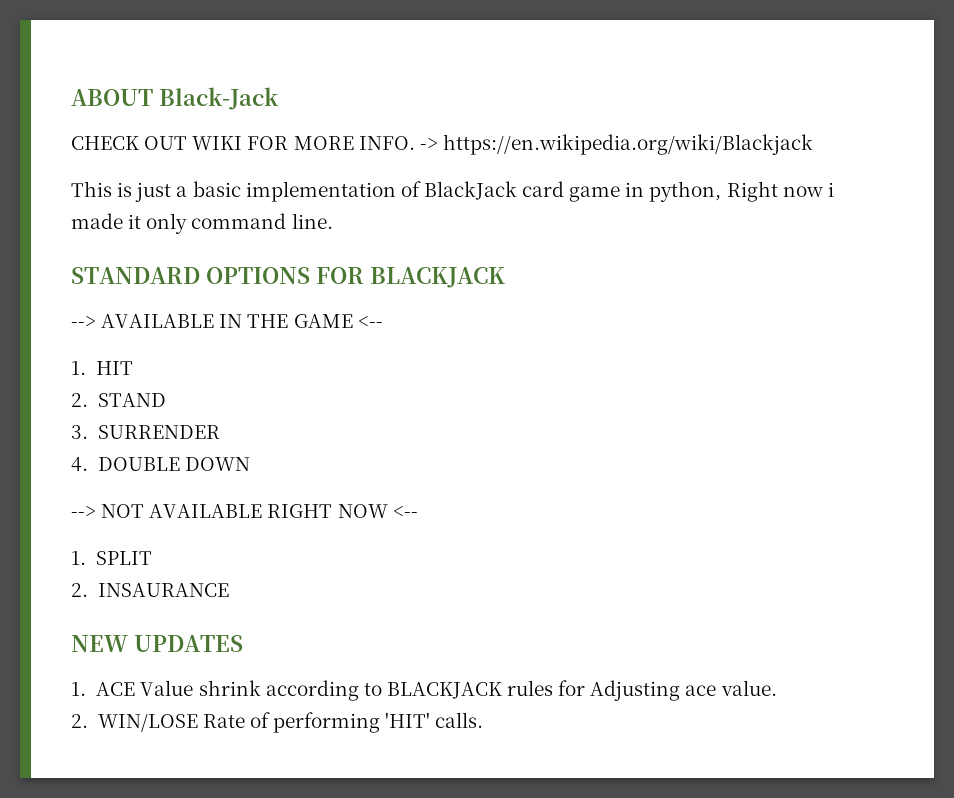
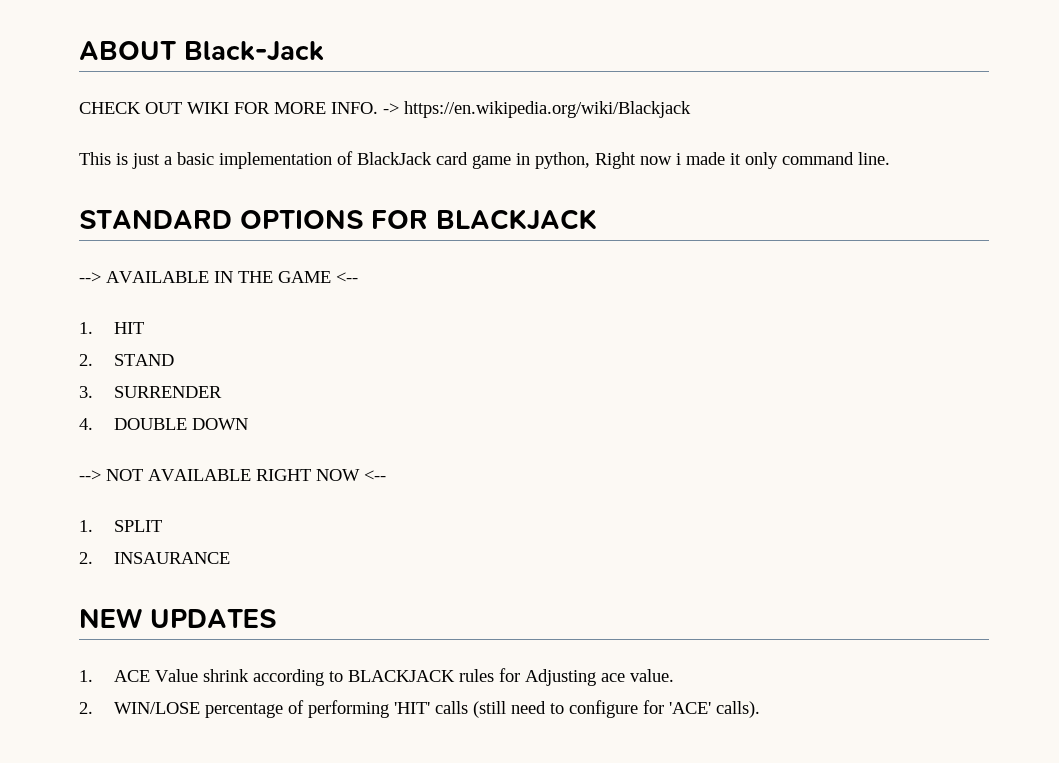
[202,714,245,728] Rate -> [204,703,283,718] percentage
[435,712,484,728] calls. -> [434,700,760,718] calls (still need to configure for 'ACE' calls).

